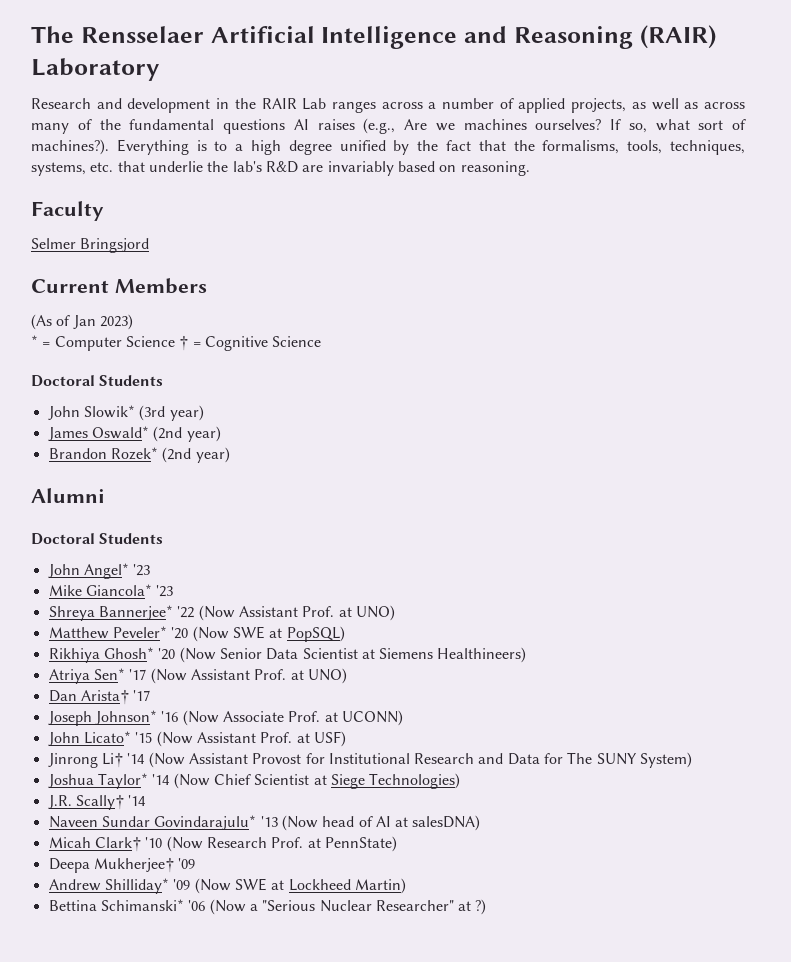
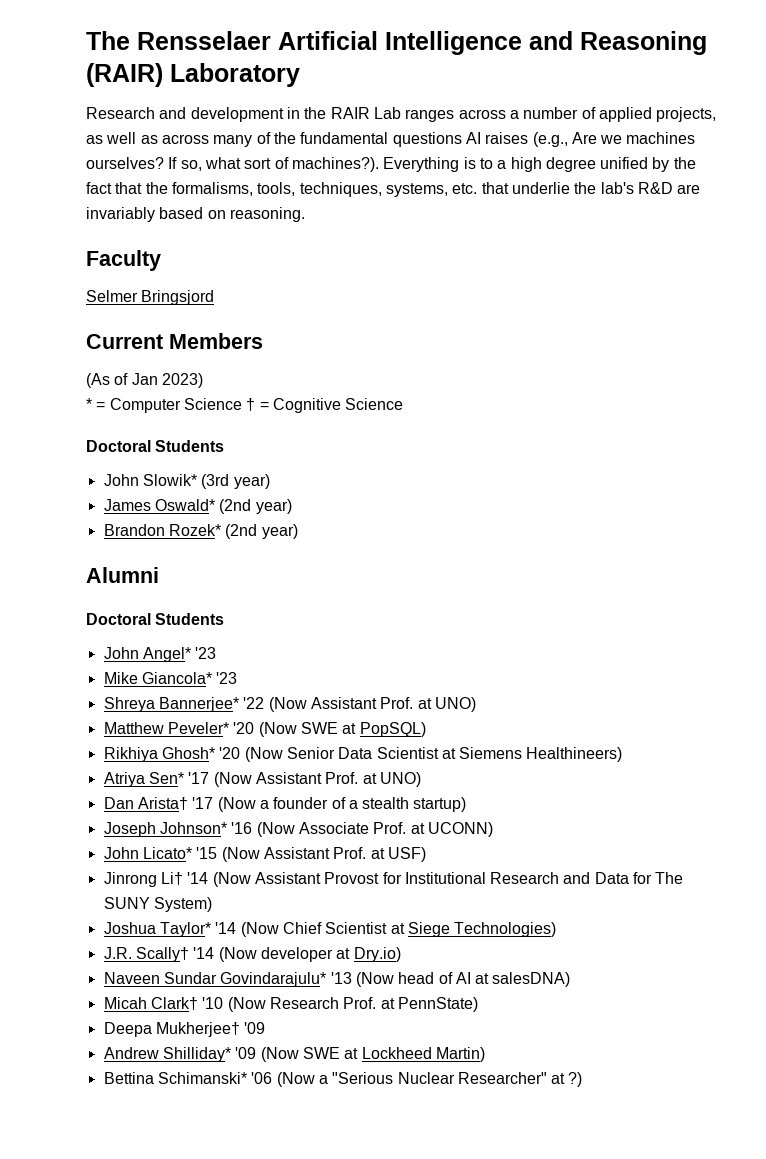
(151, 695) none -> [217,797,467,812] (Now a founder of a stealth startup)
(147, 800) none -> [218,947,401,962] (Now developer at Dry.io)

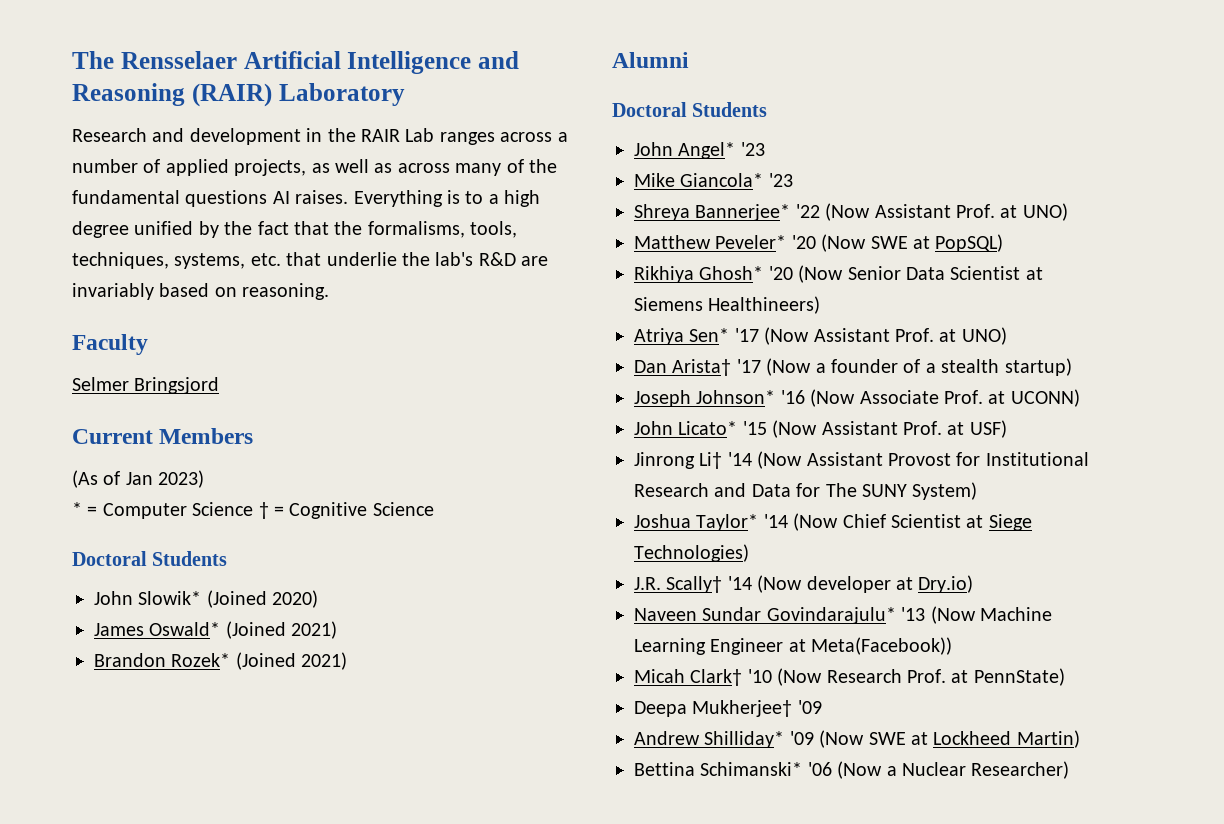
[485,132,696,147] [86,157,379,172] raises (e.g., Are we machines ourselves? If so, what sort of machines?). -> [295,190,349,204] raises.
[201,474,270,489] (3rd year) -> [206,590,319,608] (Joined 2020)
[219,499,292,514] (2nd year) -> [225,621,338,639] (Joined 2021)
[225,524,298,539] (2nd year) -> [235,652,348,670] (Joined 2021)
[398,972,571,987] head of AI at salesDNA) -> [980,607,1052,621] [634,637,953,655] Machine Learning Engineer at Meta(Facebook))
[332,1072,583,1087] "Serious Nuclear Researcher" at ?) -> [902,761,1070,779] Nuclear Researcher)

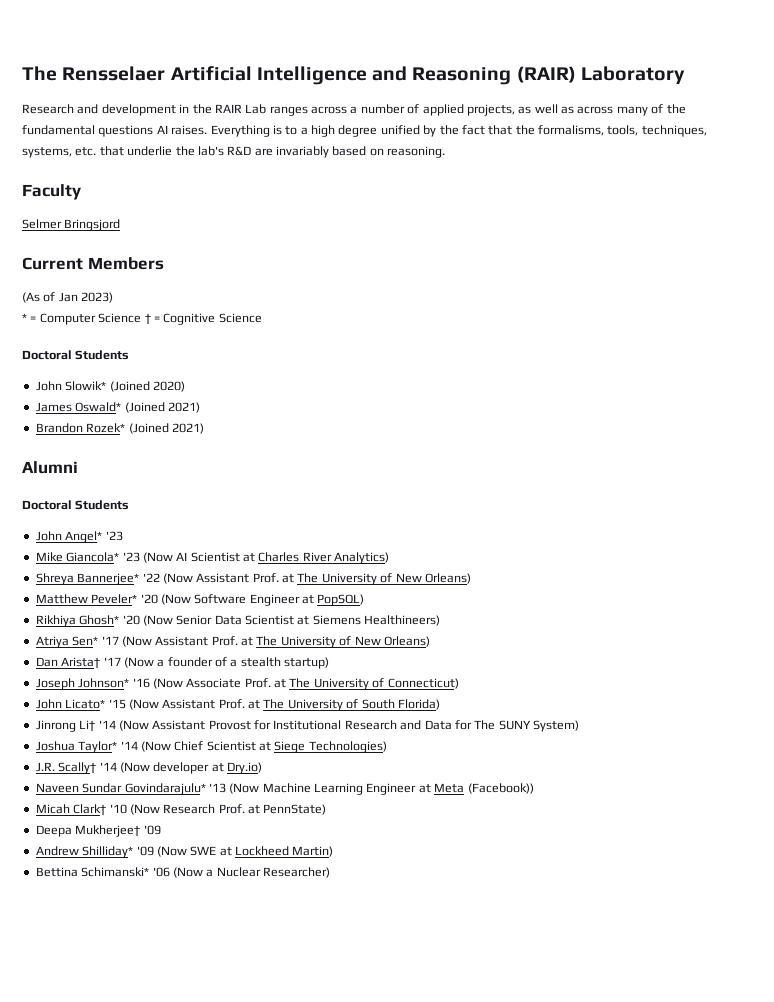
(793, 180) none -> [142,552,390,564] (Now AI Scientist at Charles River Analytics)
[1022,203,1068,221] UNO) -> [297,573,471,585] The University of New Orleans)
[870,236,908,249] SWE -> [194,594,300,606] Software Engineer
[961,327,1007,345] UNO) -> [256,636,430,648] The University of New Orleans)
[1010,389,1080,407] UCONN) -> [289,678,459,690] The University of Connecticut)
[969,420,1007,438] USF) -> [263,699,440,711] The University of South Florida)
[811,637,953,655] Meta(Facebook)) -> [434,783,534,794] Meta (Facebook))

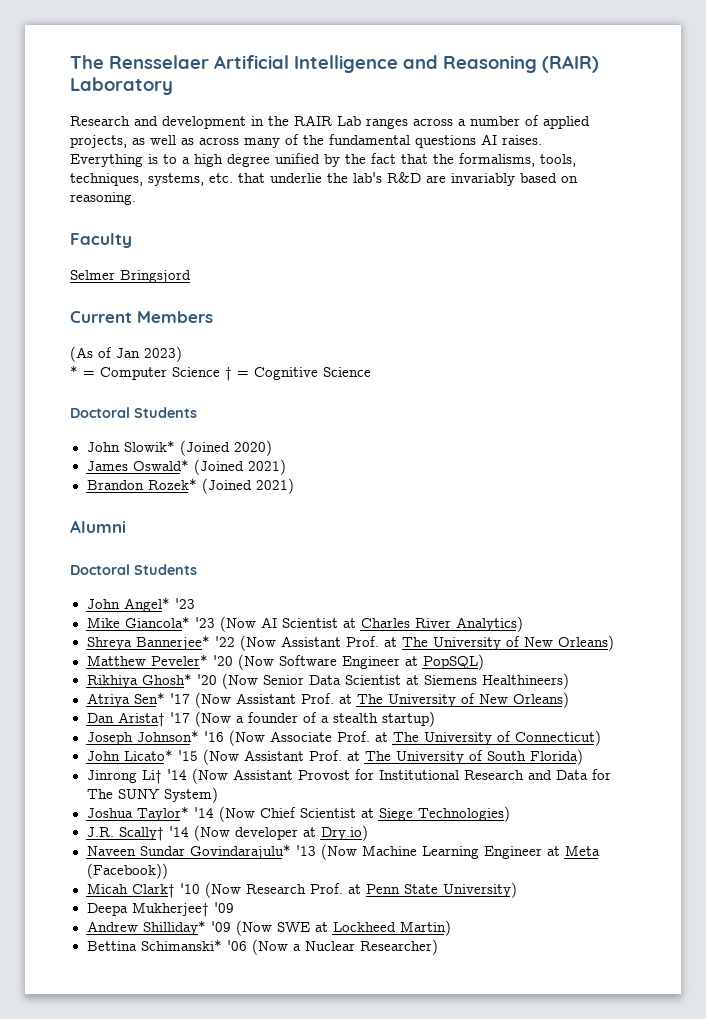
[263,804,327,815] PennState) -> [365,882,517,898] Penn State University)

